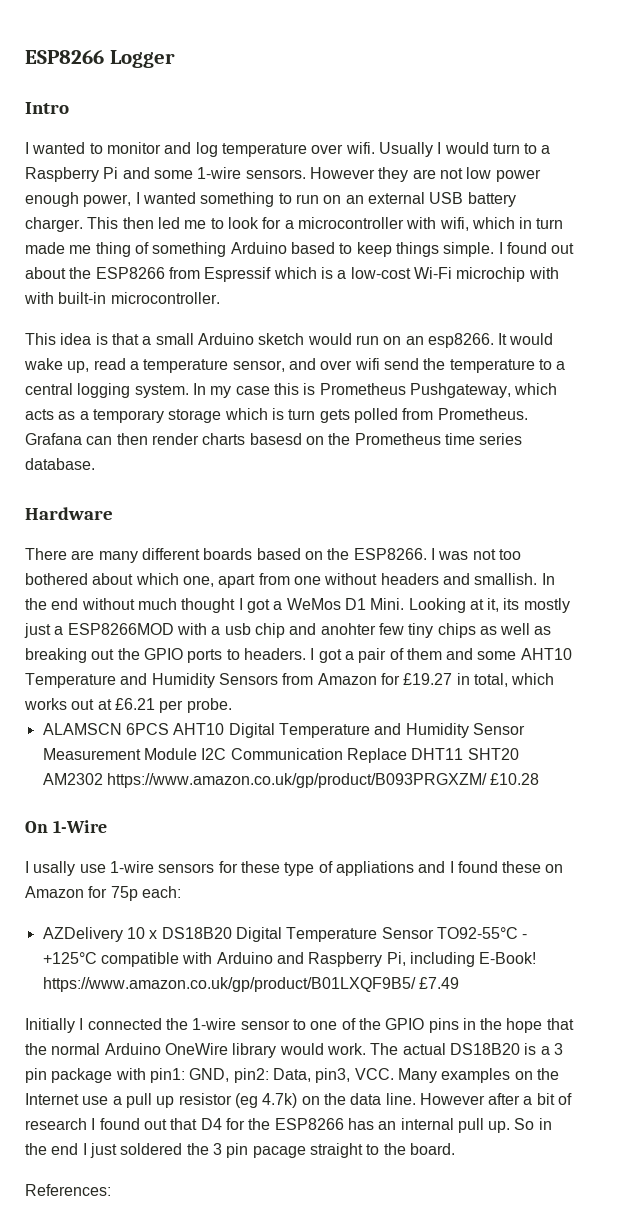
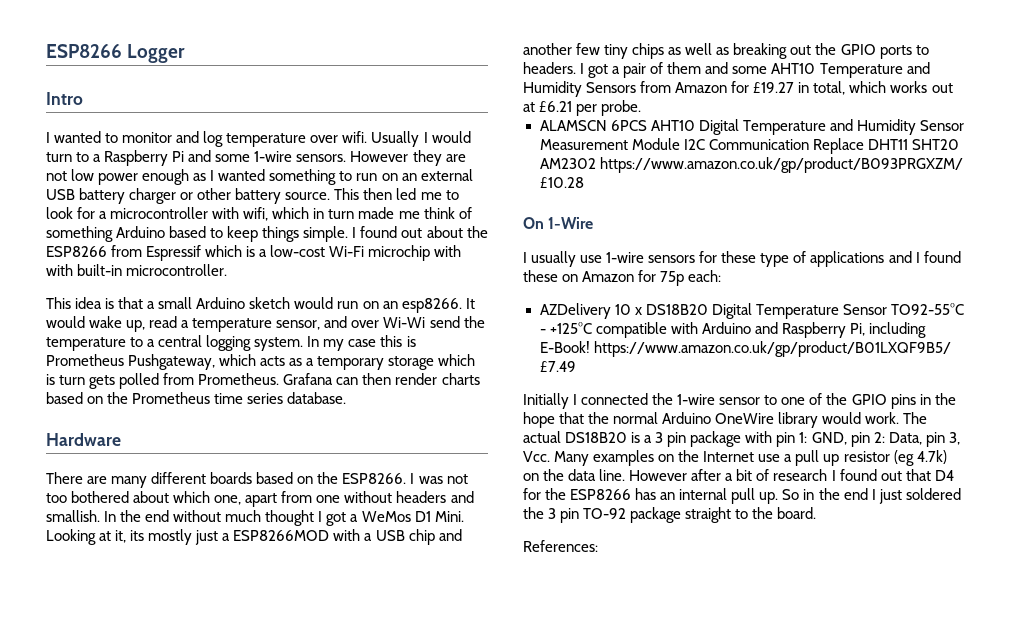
[83,194,132,207] power, -> [193,173,207,181] as
[25,217,83,232] charger. -> [129,188,331,204] charger or other battery source.
[95,242,131,257] thing -> [423,207,455,219] think
[354,358,380,370] wifi -> [383,317,426,328] Wi-Wi
[249,433,302,445] basesd -> [46,392,83,404] based
[224,623,251,635] usb -> [375,530,405,541] USB
[320,623,376,635] anohter -> [523,43,572,55] another
[33,861,76,876] usally -> [531,251,577,267] usually
[335,861,414,876] appliations -> [810,251,885,267] applications
[149,1068,394,1083] pin1: GND, pin2: Data, pin3, VCC. -> [776,432,960,447] [523,451,550,462] pin 1: GND, pin 2: Data, pin 3, Vcc.
[252,1146,306,1158] pacage -> [583,507,682,523] TO-92 package

